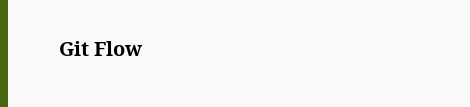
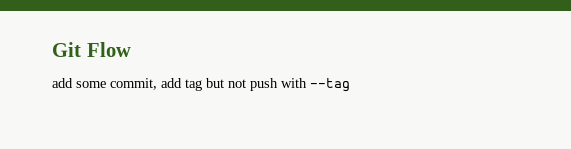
(144, 48) none -> [52,78,350,92] // add some commit, add tag but not push with --tag

